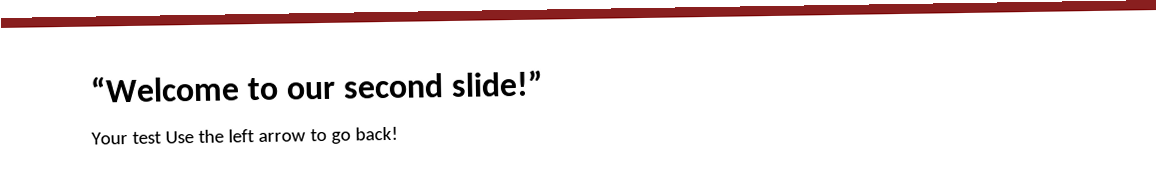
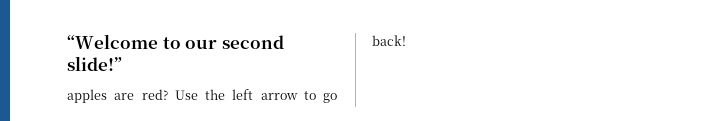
[91,131,162,145] Your test -> [67,89,168,103] apples are red?

